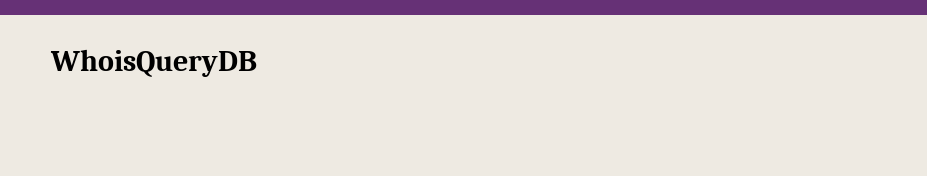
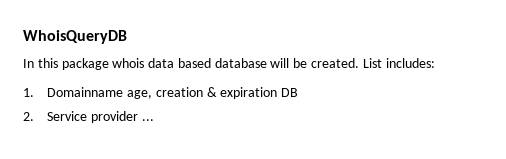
(257, 63) none -> [23,58,435,70] [23,87,299,99] [23,111,154,123] // In this package whois data based database will be created. List includes: // 1. Domainname age, creation & expiration DB // 2. Service provider ...

